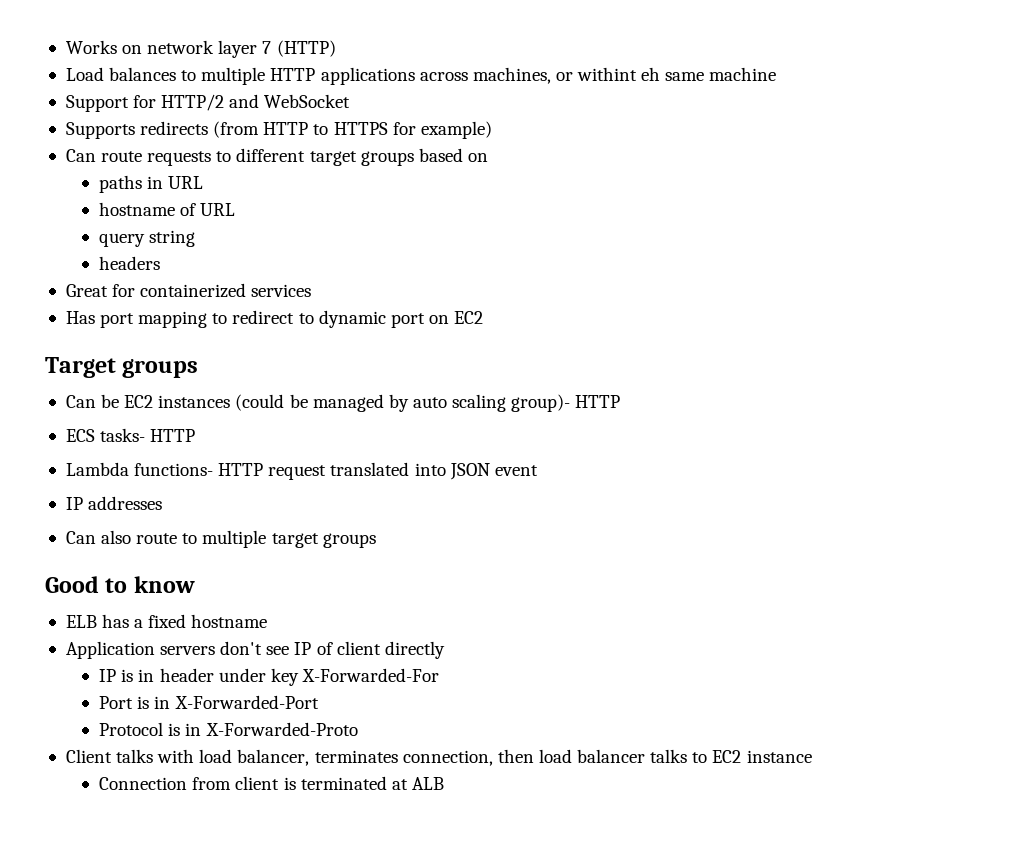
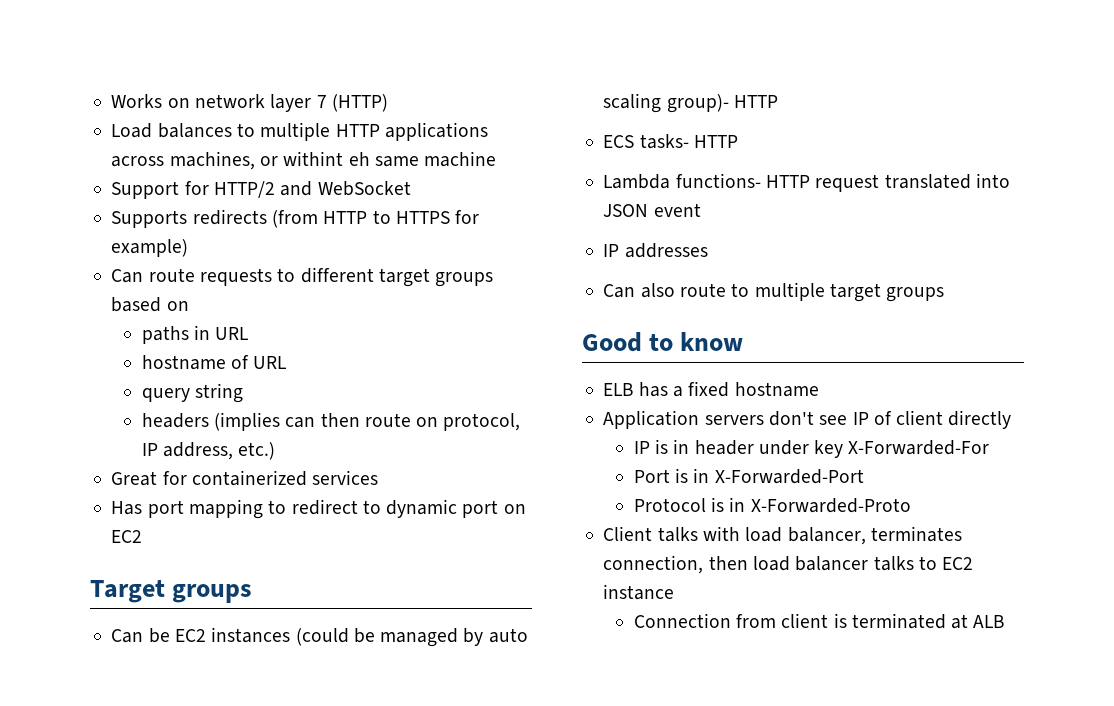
(161, 263) none -> [214,412,521,431] [141,442,276,460] (implies can then route on protocol, IP address, etc.)

